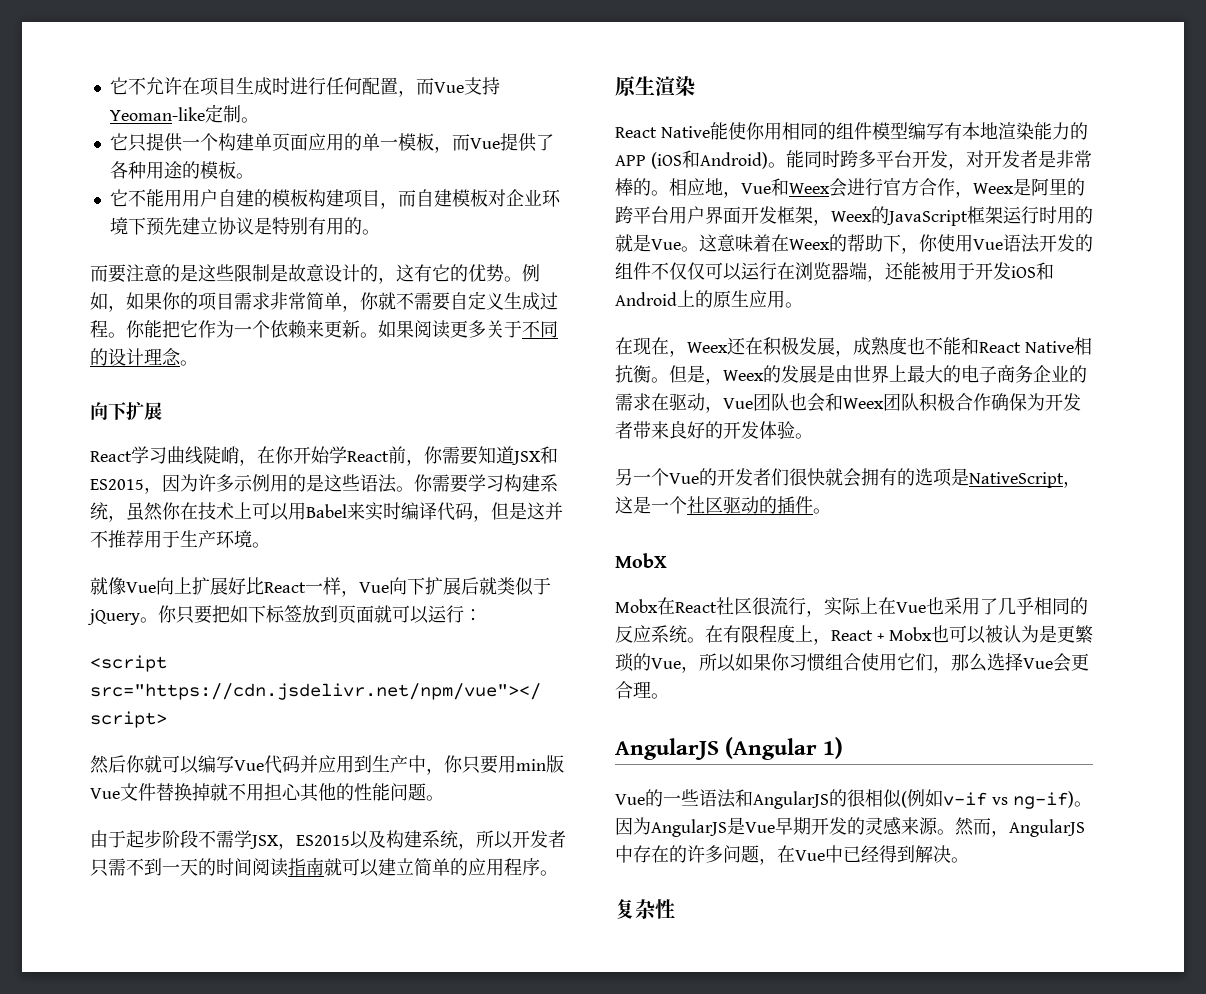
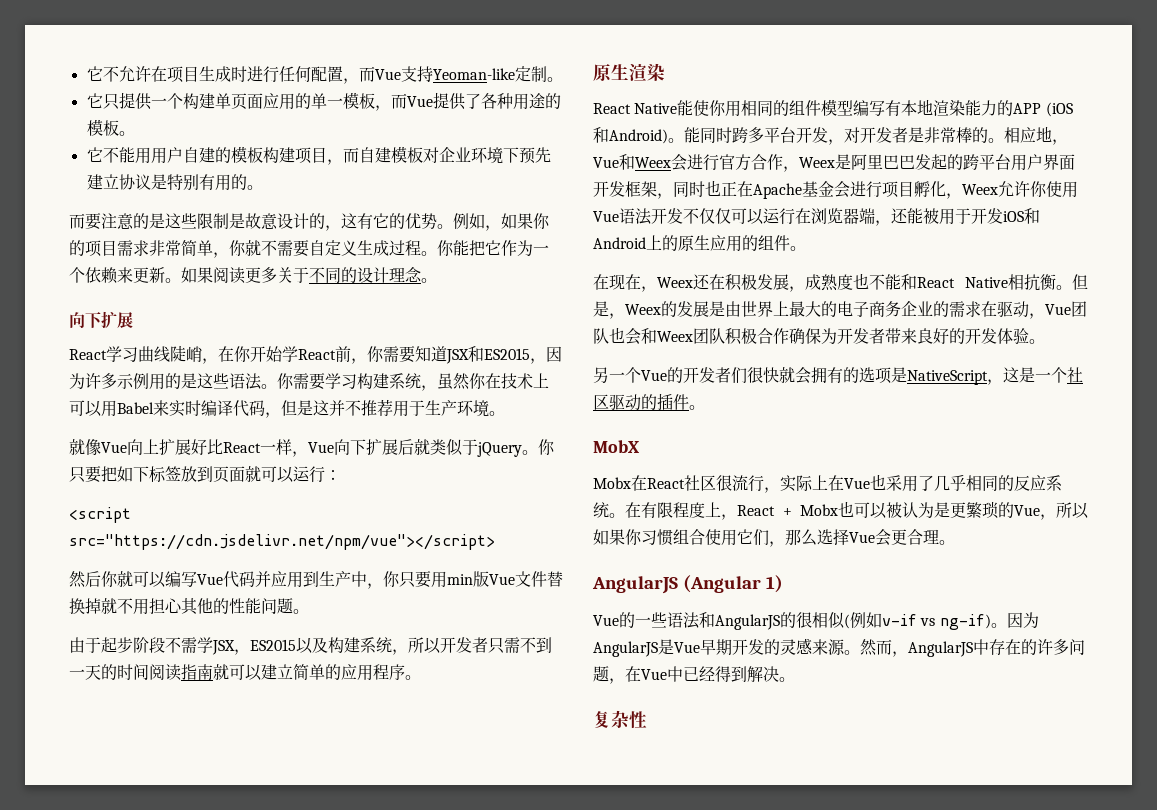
(1067, 186) none -> [883,154,947,170] 巴巴发起
[831,206,1093,226] [615,234,919,254] Weex的JavaScript框架运行时用的就是Vue。这意味着在Weex的帮助下， -> [673,180,1030,199] 同时也正在Apache基金会进行项目孵化，Weex允许
[1075,234,1093,252] [615,262,651,280] 的组件 -> (683, 216) none
(785, 299) none -> [742,235,790,251] 的组件

